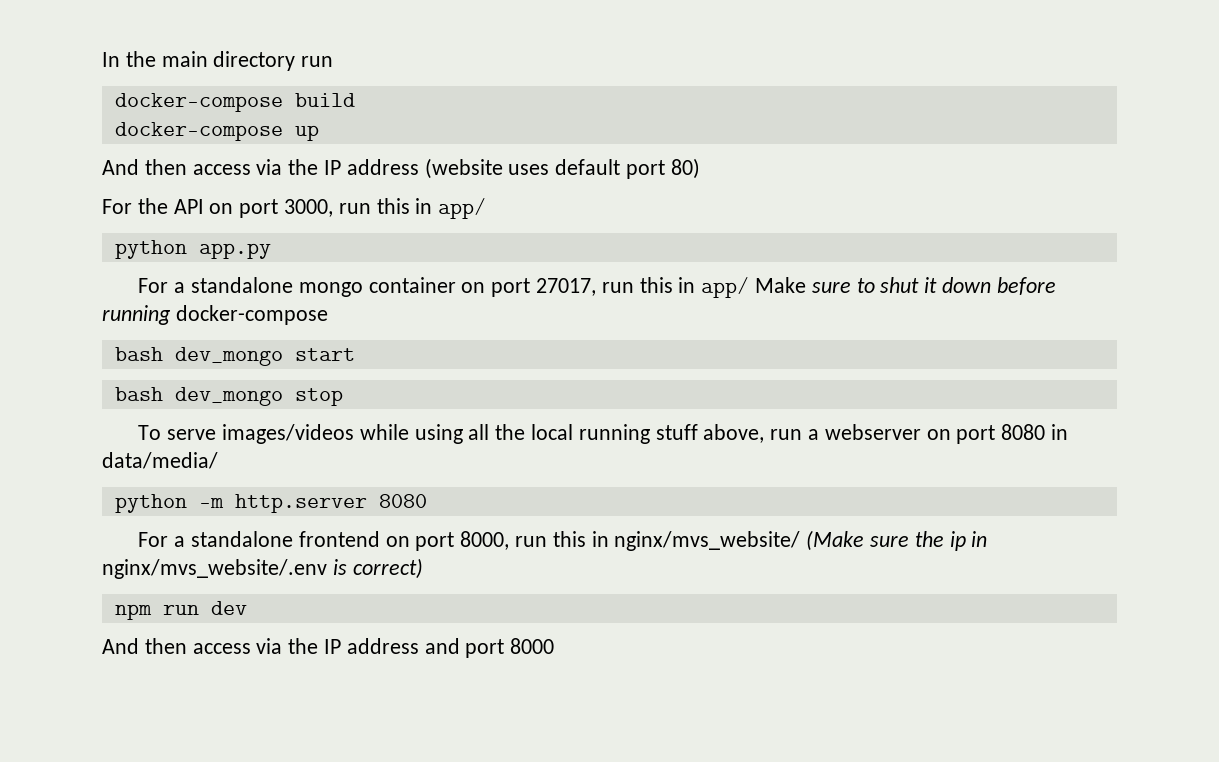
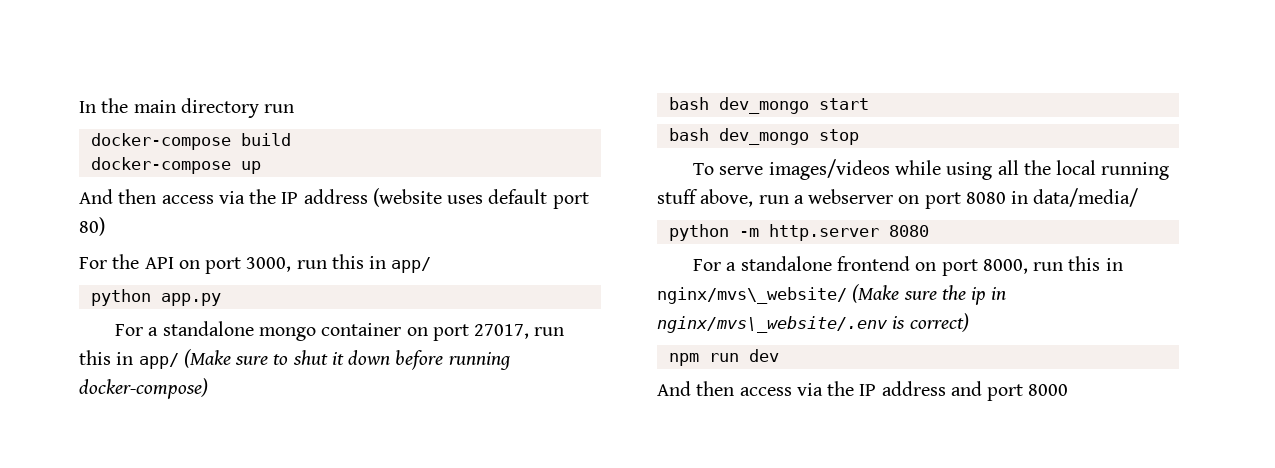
[755,277,807,293] Make -> [183,349,231,368] (Make
[175,305,328,325] docker-compose -> [79,378,208,399] docker-compose)
[614,531,801,551] nginx/mvs_website/ -> [657,287,847,304] nginx/mvs\_website/
[102,559,327,579] nginx/mvs_website/.env -> [657,316,888,333] nginx/mvs\_website/.env

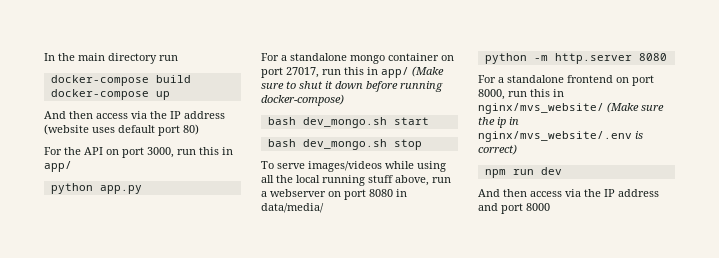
[718,97,809,114] dev_mongo -> [302,117,387,128] dev_mongo.sh
[718,128,809,145] dev_mongo -> [302,139,387,150] dev_mongo.sh
[657,287,847,304] nginx/mvs\_website/ -> [478,103,604,114] nginx/mvs_website/
[657,316,888,333] nginx/mvs\_website/.env -> [478,131,632,142] nginx/mvs_website/.env

